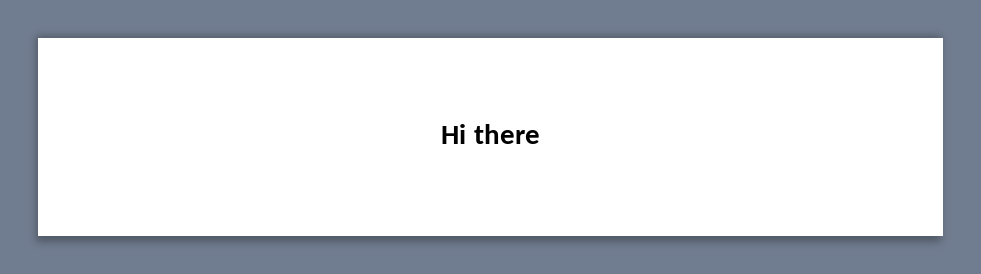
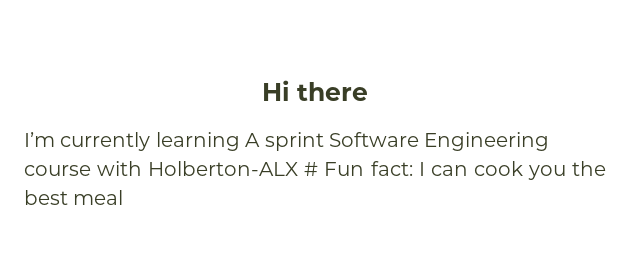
(540, 134) none -> [24,132,550,151] [24,161,607,180] [24,190,124,205] // I’m currently learning A sprint Software Engineering course with Holberton-ALX # Fun fact: I can cook you the best meal

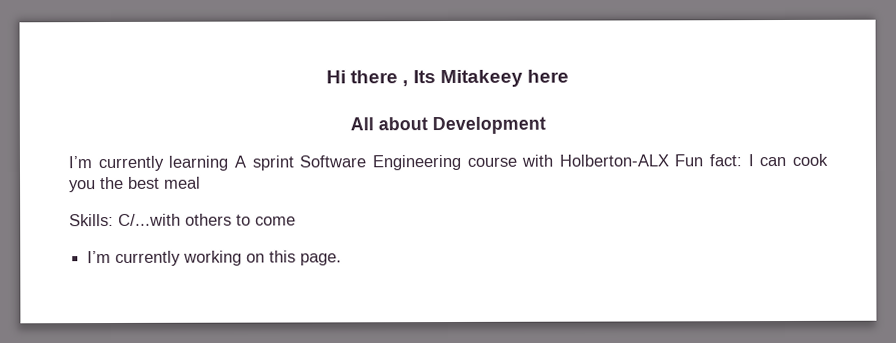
(368, 91) none -> [402,69,569,88] [349,116,546,135] , Its Mitakeey here // All about Development
[304,162,319,176] # -> (669, 160) none
(124, 197) none -> [69,213,296,227] [87,250,343,266] // Skills: C/...with others to come // I’m currently working on this page.

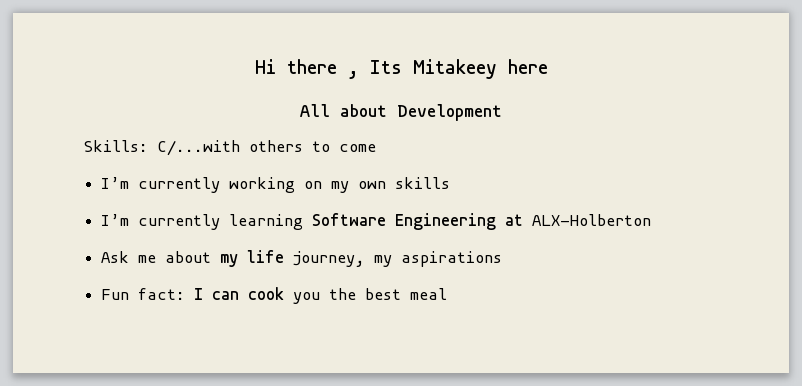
[68,153,828,172] [69,176,201,193] // I’m currently learning A sprint Software Engineering course with Holberton-ALX Fun fact: I can cook you the best meal -> (502, 112) none
[269,250,343,266] this page. -> [331,177,451,193] [101,213,652,230] [101,250,503,267] [101,287,448,304] my own skills // I’m currently learning Software Engineering at ALX-Holberton // Ask me about my life journey, my aspirations // Fun fact: I can cook you the best meal

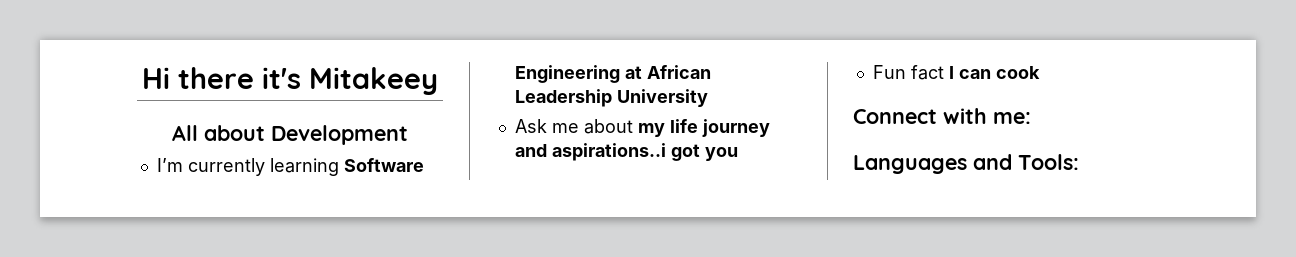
[347,60,402,79] , Its -> [262,67,301,89] it's
[507,59,548,74] here -> (438, 81) none
[83,140,376,156] [101,177,451,193] // Skills: C/...with others to come // I’m currently working on my own skills -> (408, 135) none
[532,214,652,226] ALX-Holberton -> [646,65,711,79] [514,89,708,107] African Leadership University
[293,251,503,267] journey, my aspirations -> [701,119,770,137] [514,143,738,161] journey and aspirations..i got you
[138,288,186,300] fact: -> [910,65,944,80] fact
[293,288,448,304] you the best meal -> [853,108,1031,124] [853,154,1079,174] // Connect with me: // Languages and Tools:

